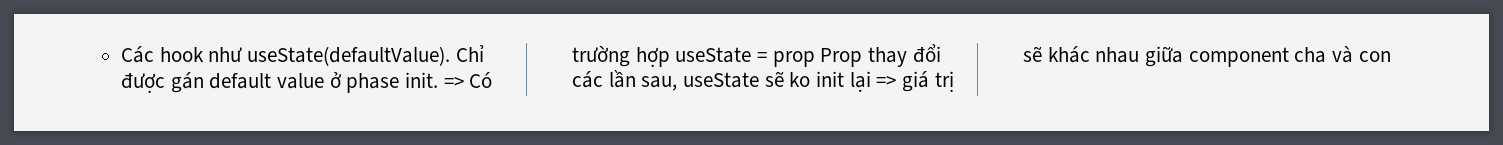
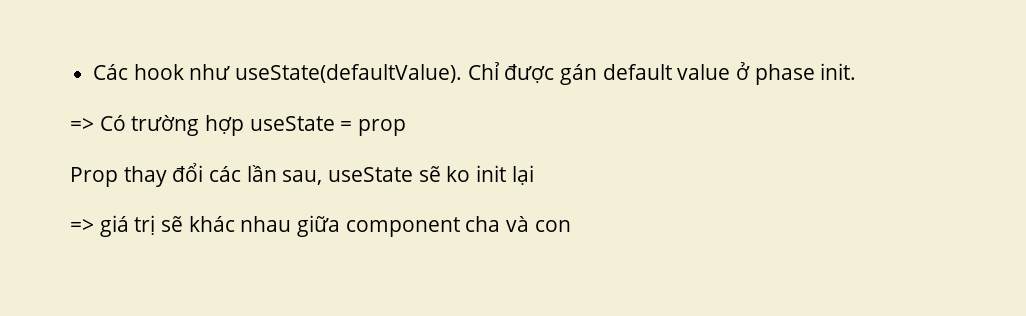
(439, 80) none -> (857, 71) //
(815, 59) none -> (407, 127) //
(871, 81) none -> (534, 175) //

